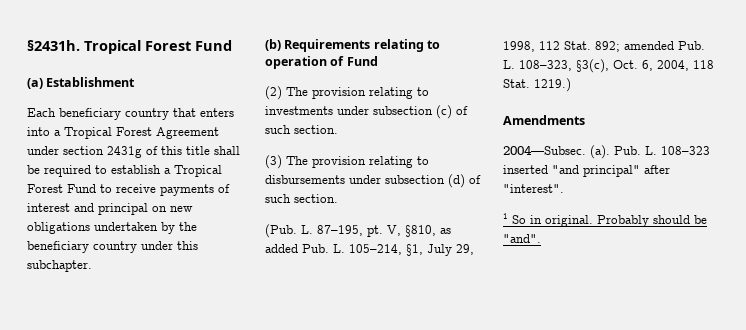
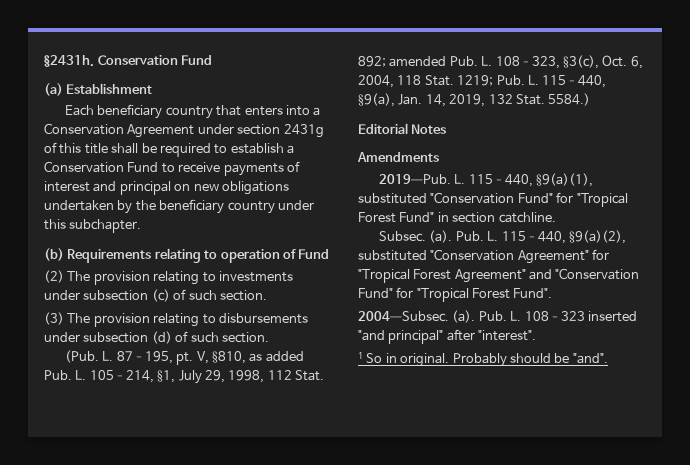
[84,40,191,54] Tropical Forest -> [97,55,178,65] Conservation
[64,127,152,139] Tropical Forest -> [44,123,124,135] Conservation
[174,165,222,177] [27,184,63,193] Tropical Forest -> [44,161,124,173] Conservation
[534,78,571,92] [503,115,585,125] 1219.) // Amendments -> [457,75,607,88] [358,93,591,107] [358,123,447,134] [357,152,439,162] [379,173,594,187] [358,192,629,207] [358,212,556,223] [379,230,626,244] [358,249,610,264] [358,268,640,283] [358,287,553,302] 1219; Pub. L. 115–440, §9(a), Jan. 14, 2019, 132 Stat. 5584.) // Editorial Notes // Amendments // 2019—Pub. L. 115–440, §9(a)(1), substituted "Conservation Fund" for "Tropical Forest Fund" in section catchline. // Subsec. (a). Pub. L. 115–440, §9(a)(2), substituted "Conservation Agreement" for "Tropical Forest Agreement" and "Conservation Fund" for "Tropical Forest Fund".

